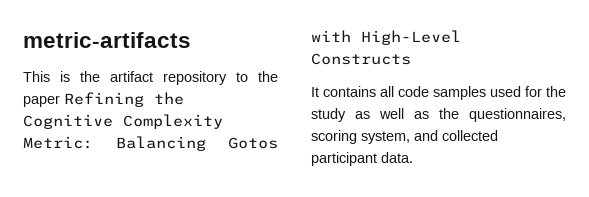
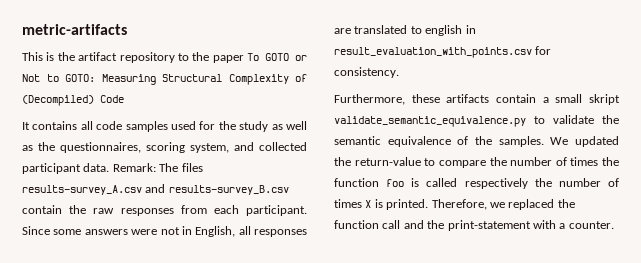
[64,92,184,107] [23,114,223,129] [23,136,278,151] [311,30,461,45] [311,53,411,65] Refining the Cognitive Complexity Metric: Balancing Gotos with High-Level Constructs -> [247,53,307,61] [22,74,307,85] [22,95,124,106] To GOTO or Not to GOTO: Measuring Structural Complexity of (Decompiled) Code
(413, 157) none -> [112,163,203,172] [22,184,289,195] [22,205,307,216] [22,226,307,237] [334,25,476,36] [334,46,552,58] [334,67,399,78] [334,94,620,105] [334,115,619,127] [334,136,619,147] [334,157,619,168] [334,178,619,189] [334,199,575,210] [334,220,614,231] Remark: The files results-survey_A.csv and results-survey_B.csv contain the raw responses from each participant. Since some answers were not in English, all responses are translated to english in result_evaluation_with_points.csv for consistency. // Furthermore, these artifacts contain a small skript validate_semantic_equivalence.py to validate the semantic equivalence of the samples. We updated the return-value to compare the number of times the function foo is called respectively the number of times X is printed. Therefore, we replaced the function call and the print-statement with a counter.

